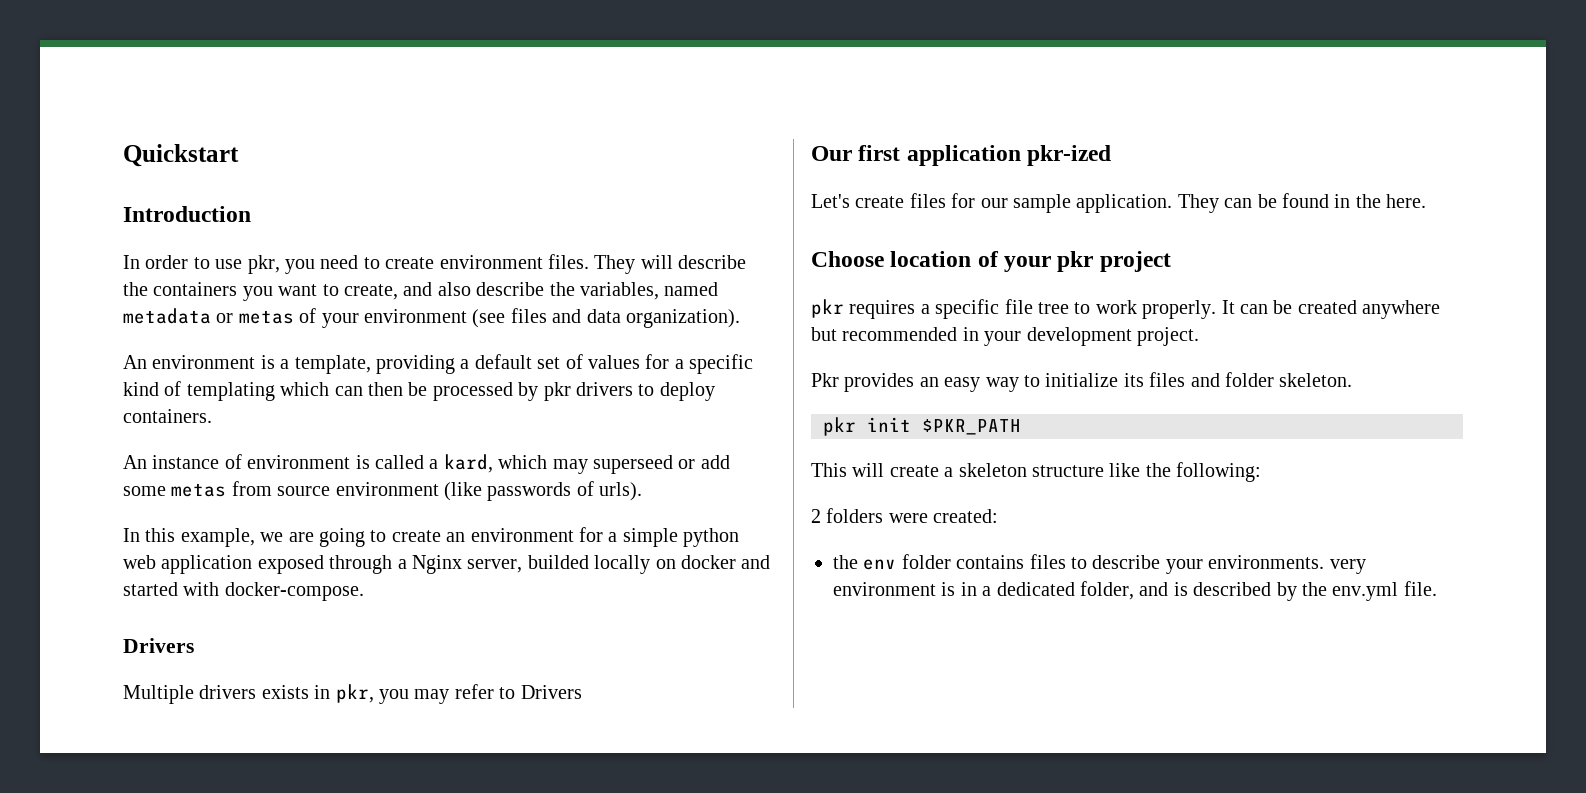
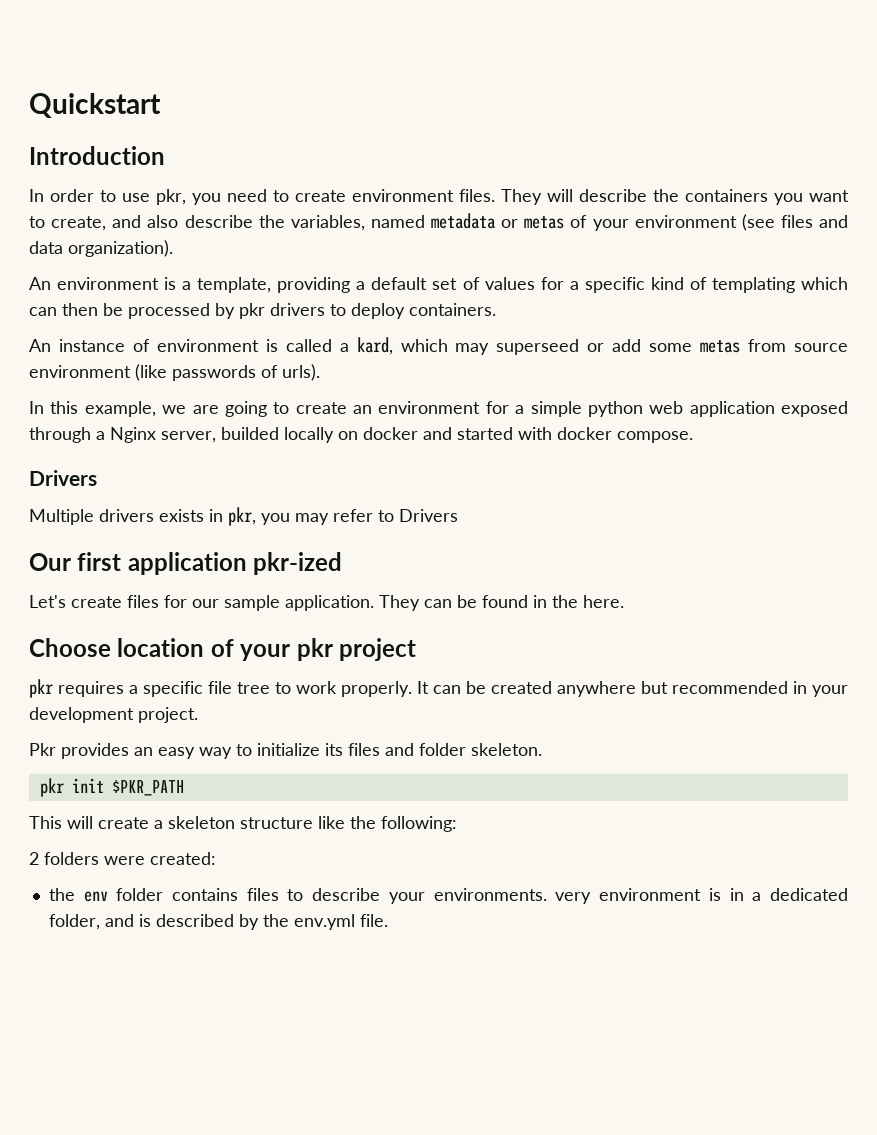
[224,582,364,601] docker-compose. -> [557,427,693,443] docker compose.

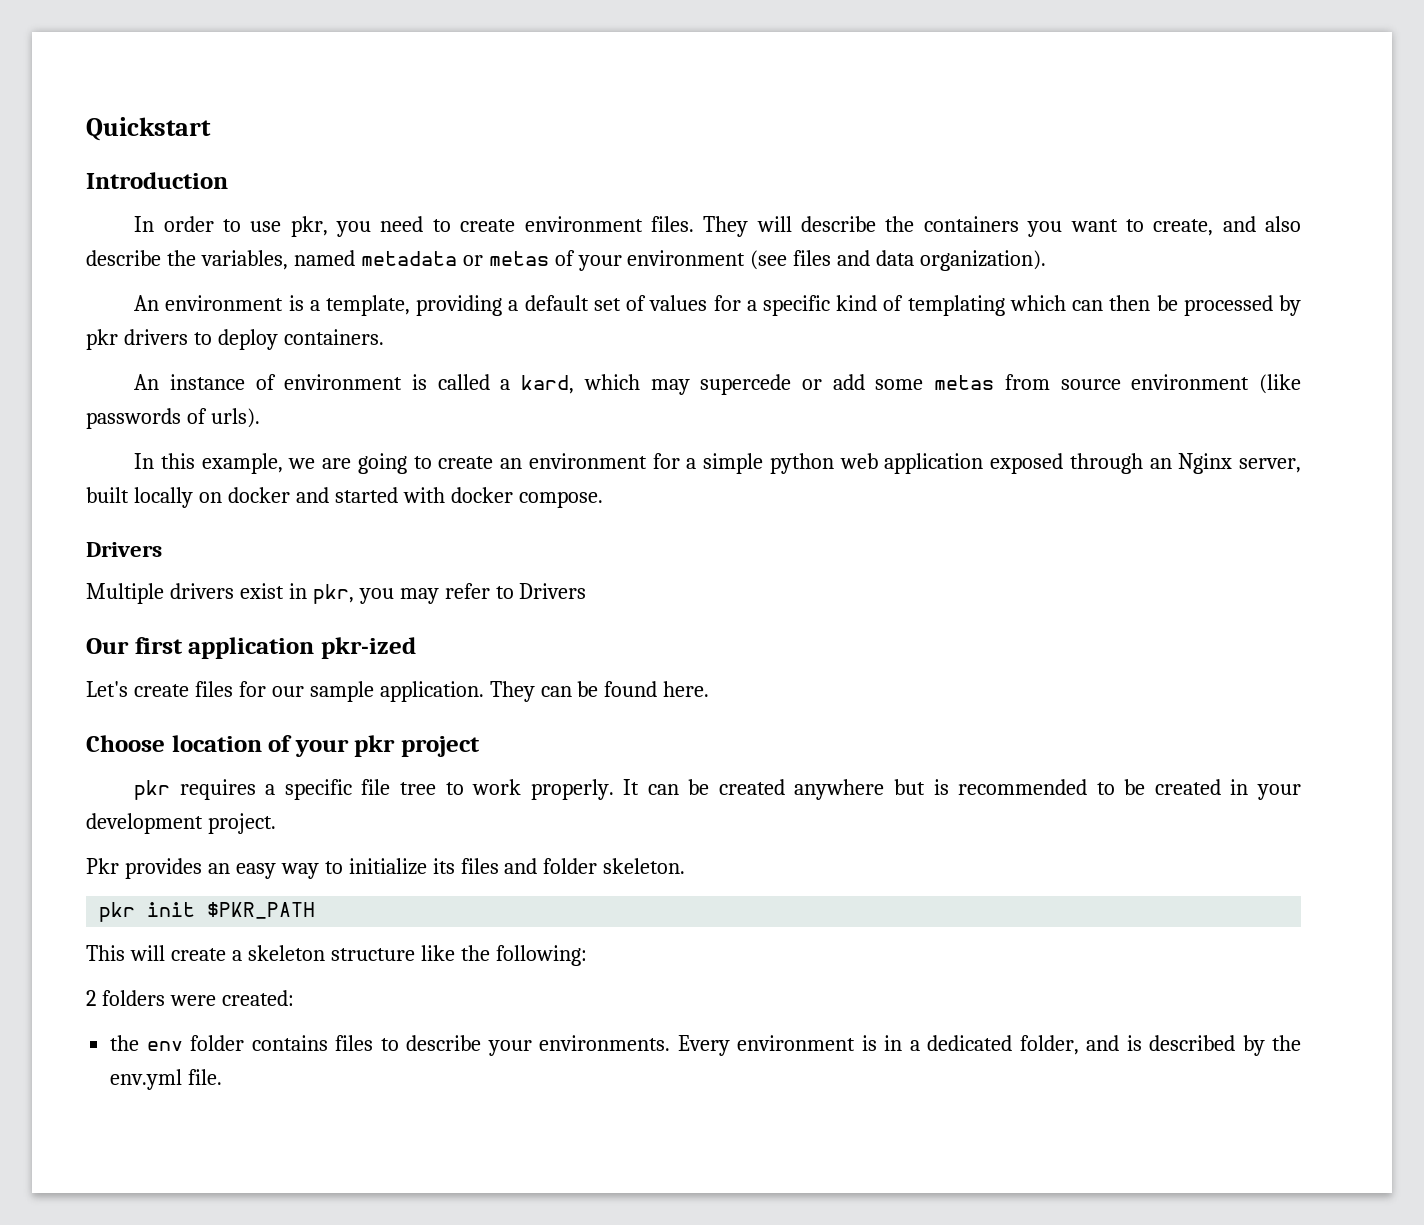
[496,339,580,355] superseed -> [700,374,792,395] supercede
[96,431,105,440] a -> [1149,458,1172,469] an
[221,427,279,440] builded -> [86,487,129,503] built
[159,509,204,522] exists -> [239,583,284,599] exist
[533,595,578,608] in the -> (658, 689) none
[672,681,788,694] recommended -> [933,779,1221,795] is recommended to be created
[555,892,592,904] very -> [677,1035,730,1056] Every

